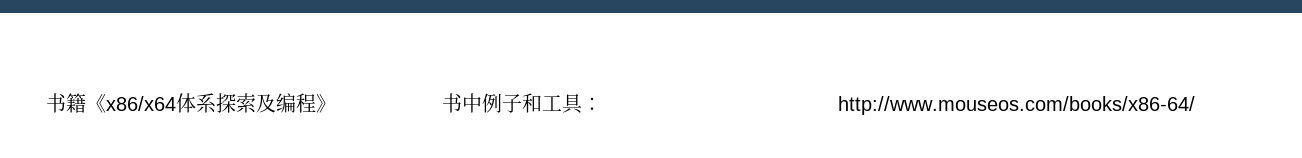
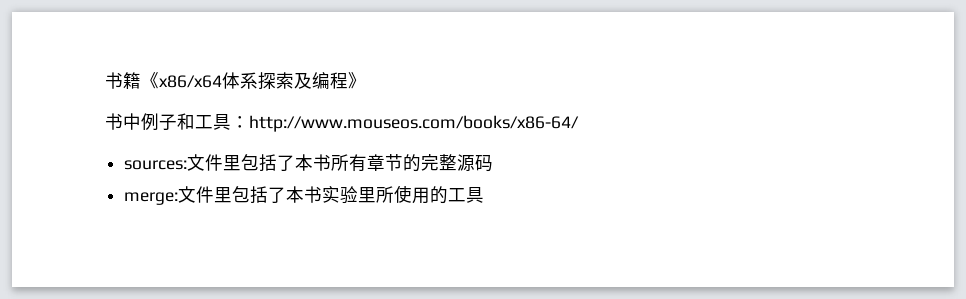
(1195, 105) none -> [124,154,494,172] [124,185,485,205] // sources:文件里包括了本书所有章节的完整源码 // merge:文件里包括了本书实验里所使用的工具

